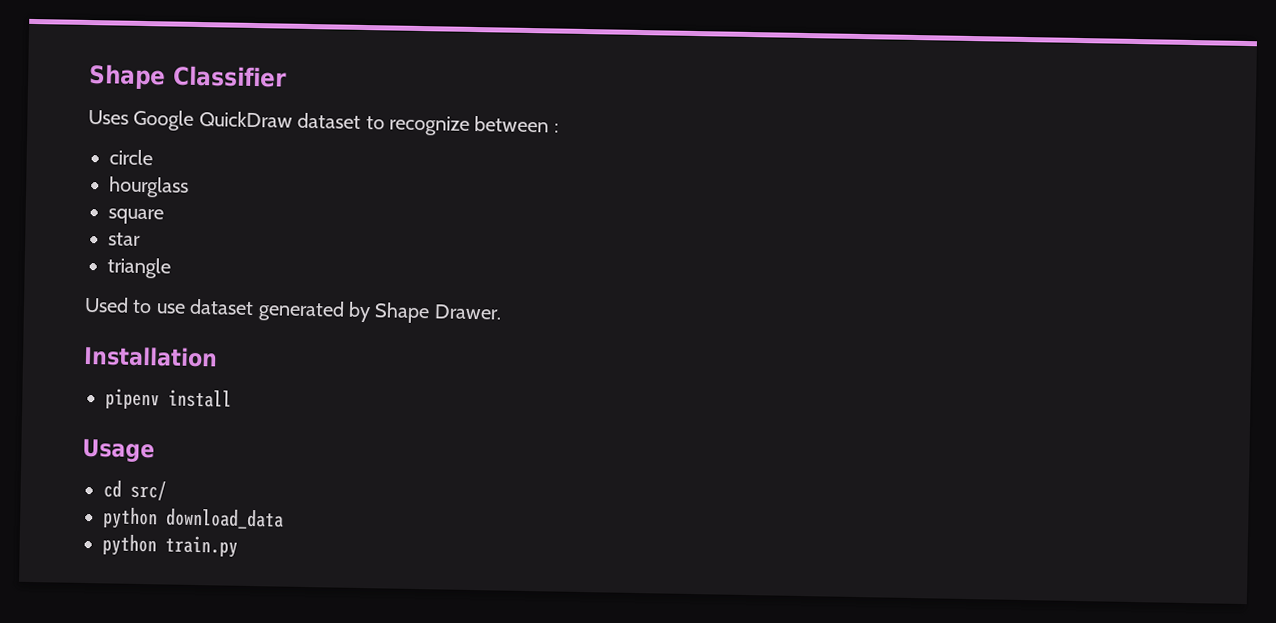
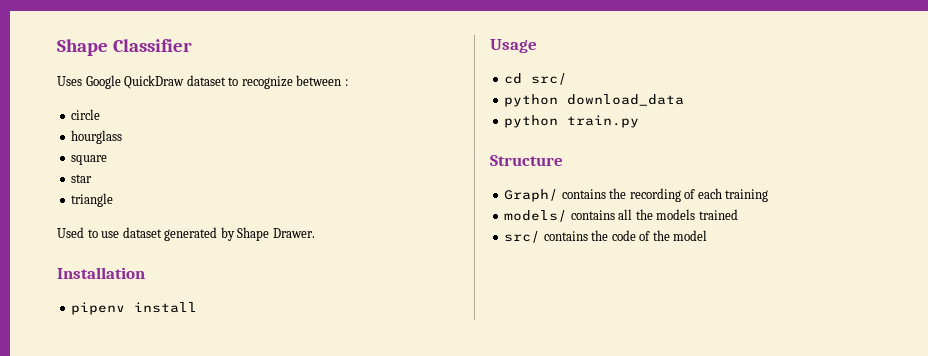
(238, 546) none -> [490,155,563,166] [504,188,769,202] [504,209,738,222] [504,230,708,243] // Structure // Graph/ contains the recording of each training // models/ contains all the models trained // src/ contains the code of the model

